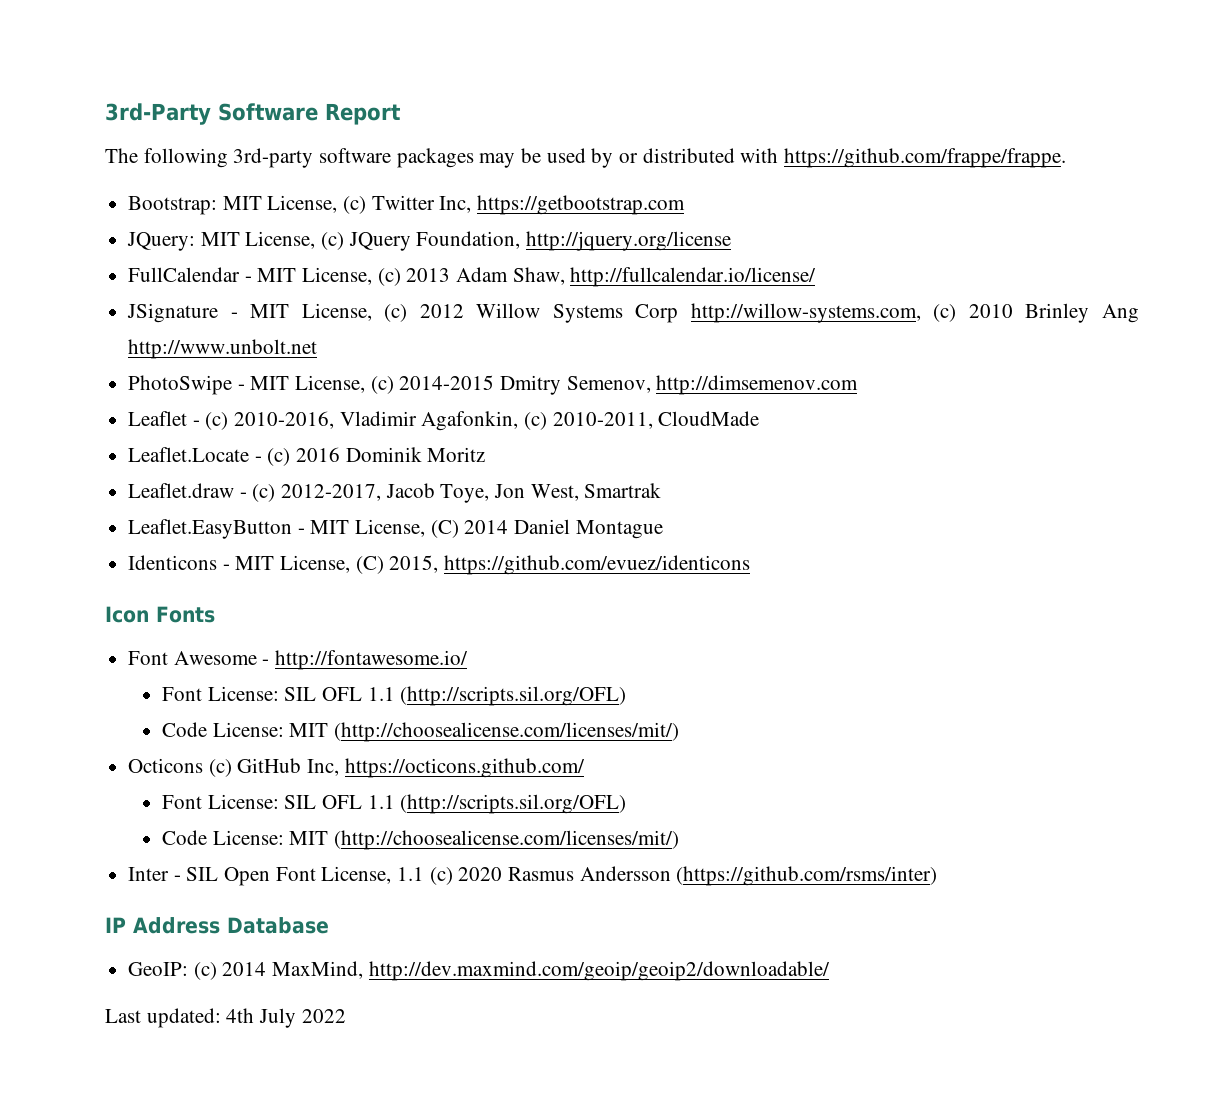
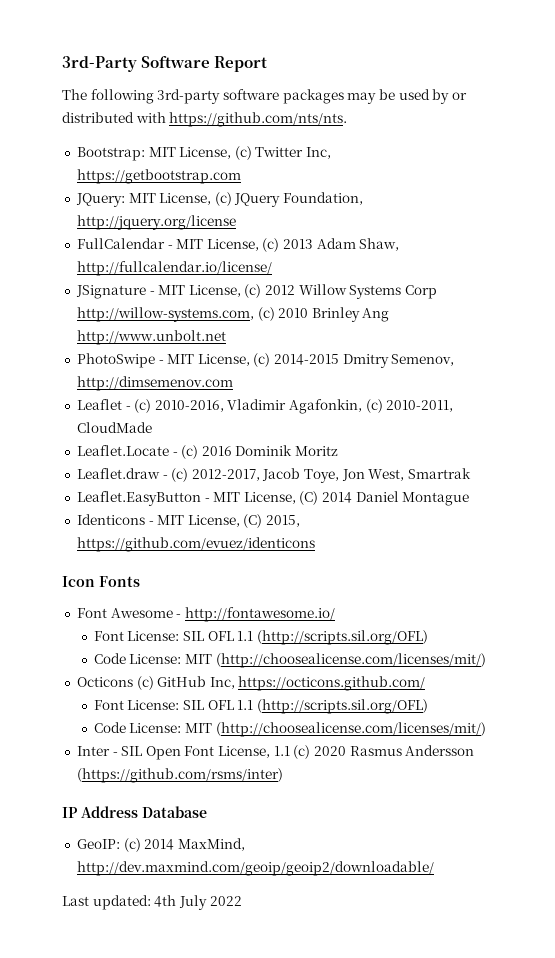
[784,148,1067,168] https://github.com/frappe/frappe. -> [169,112,348,127] https://github.com/nts/nts.

